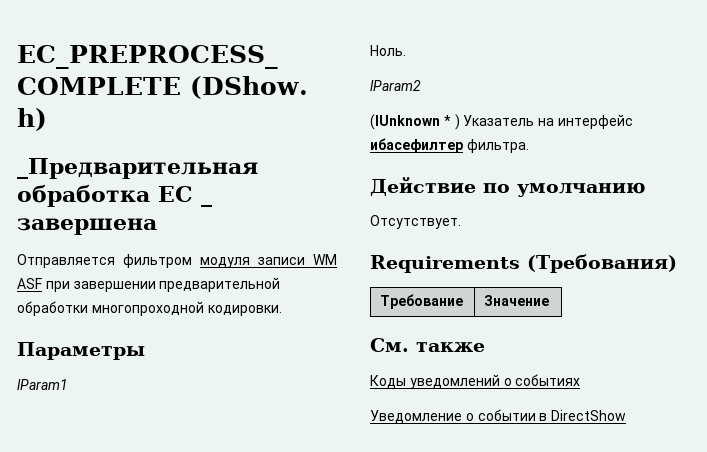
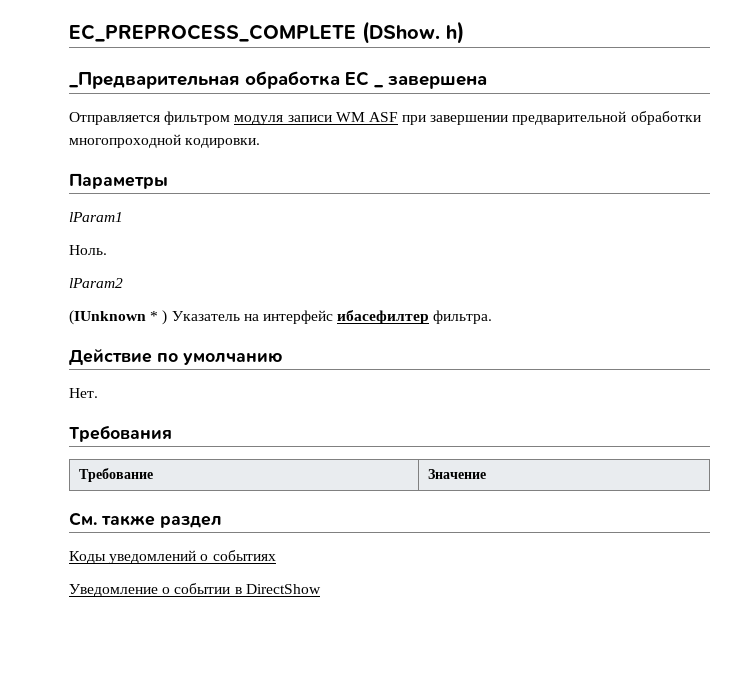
[370,215,461,229] [370,254,677,273] Отсутствует. // Requirements (Требования) -> [69,388,98,398] [69,425,172,442] Нет. // Требования
(485, 347) none -> [160,515,222,528] раздел

